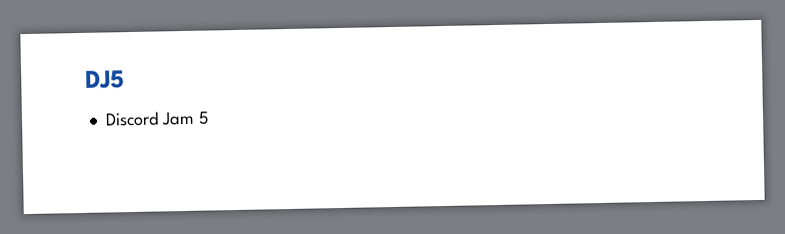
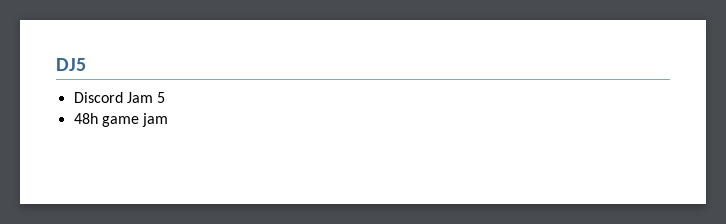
(209, 118) none -> [73,113,169,127] // 48h game jam

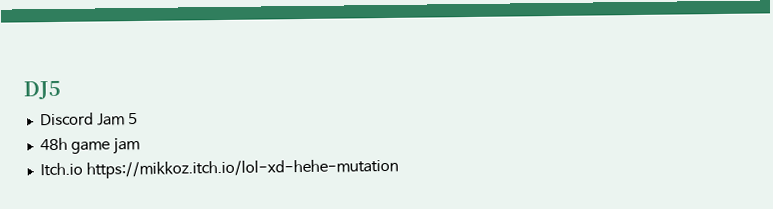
(169, 120) none -> [39,158,399,179] // Itch.io https://mikkoz.itch.io/lol-xd-hehe-mutation

